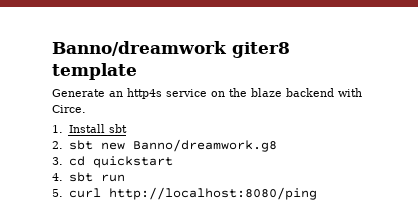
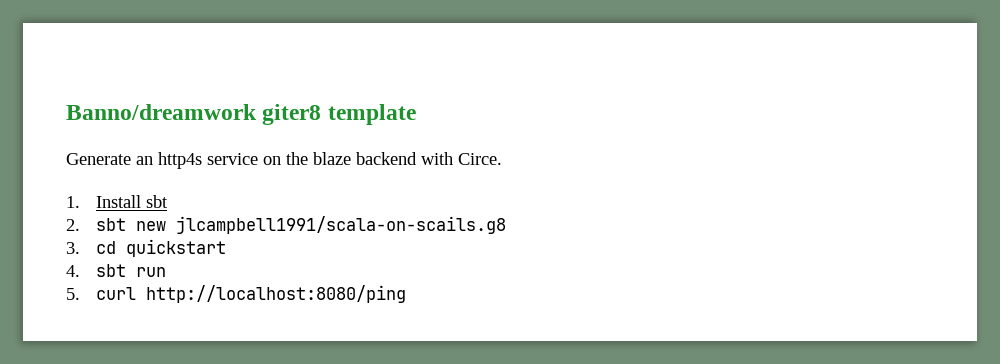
[132,139,277,152] Banno/dreamwork.g8 -> [175,216,506,234] jlcampbell1991/scala-on-scails.g8

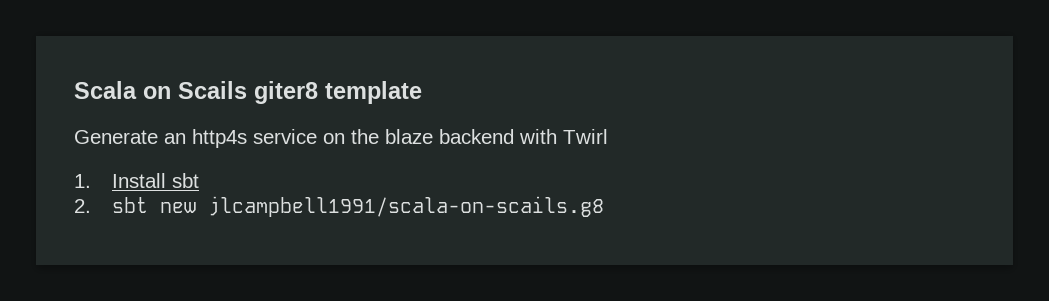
[66,104,257,120] Banno/dreamwork -> [74,81,247,99] Scala on Scails
[458,153,502,165] Circe. -> [563,129,608,144] Twirl
[66,239,226,257] [66,264,166,277] [66,285,406,303] // 3. cd quickstart // 4. sbt run // 5. curl http://localhost:8080/ping -> (604, 206) none

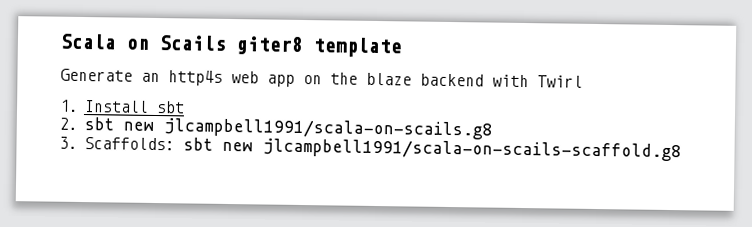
[253,129,317,144] service -> [231,71,295,87] web app
(604, 206) none -> [59,136,682,162] // 3. Scaffolds: sbt new jlcampbell1991/scala-on-scails-scaffold.g8

